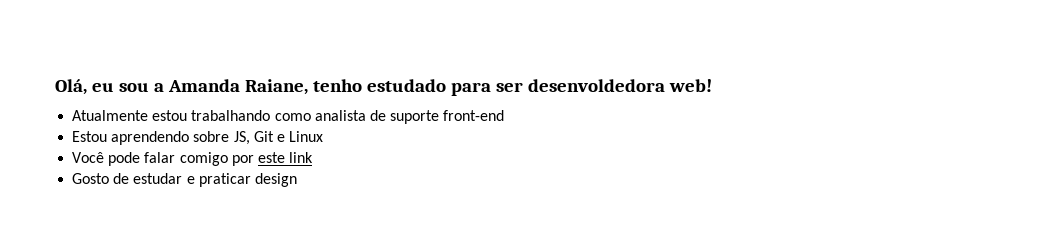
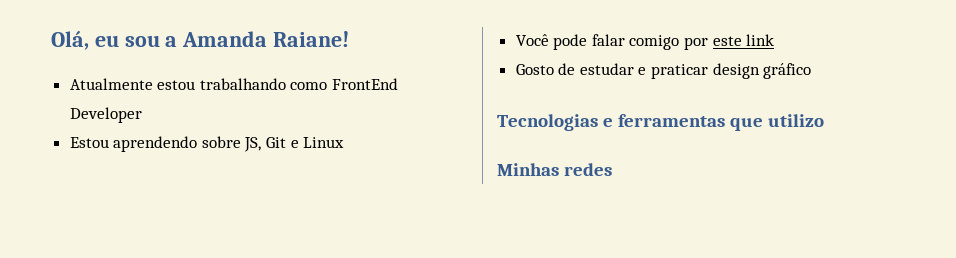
[244,79,712,96] Raiane, tenho estudado para ser desenvoldedora web! -> [273,31,350,47] Raiane!
[314,110,505,124] analista de suporte front-end -> [332,78,399,90] [69,107,142,123] FrontEnd Developer
(297, 180) none -> [763,63,812,79] [497,114,824,131] [497,163,612,176] gráfico // Tecnologias e ferramentas que utilizo // Minhas redes

